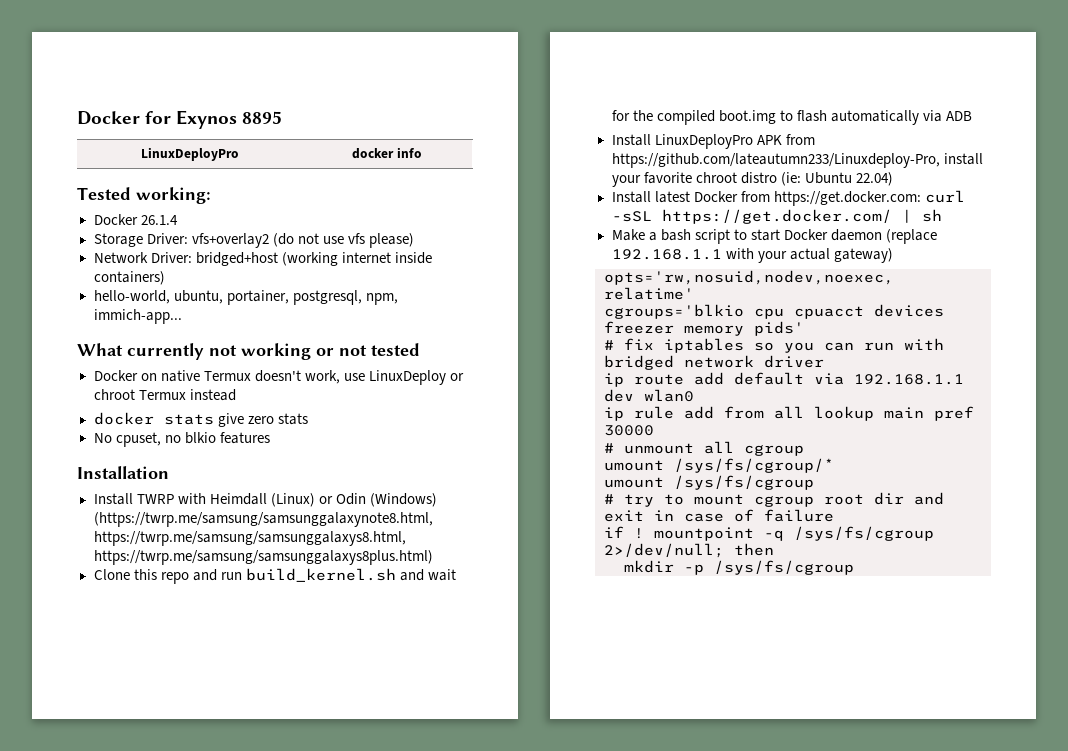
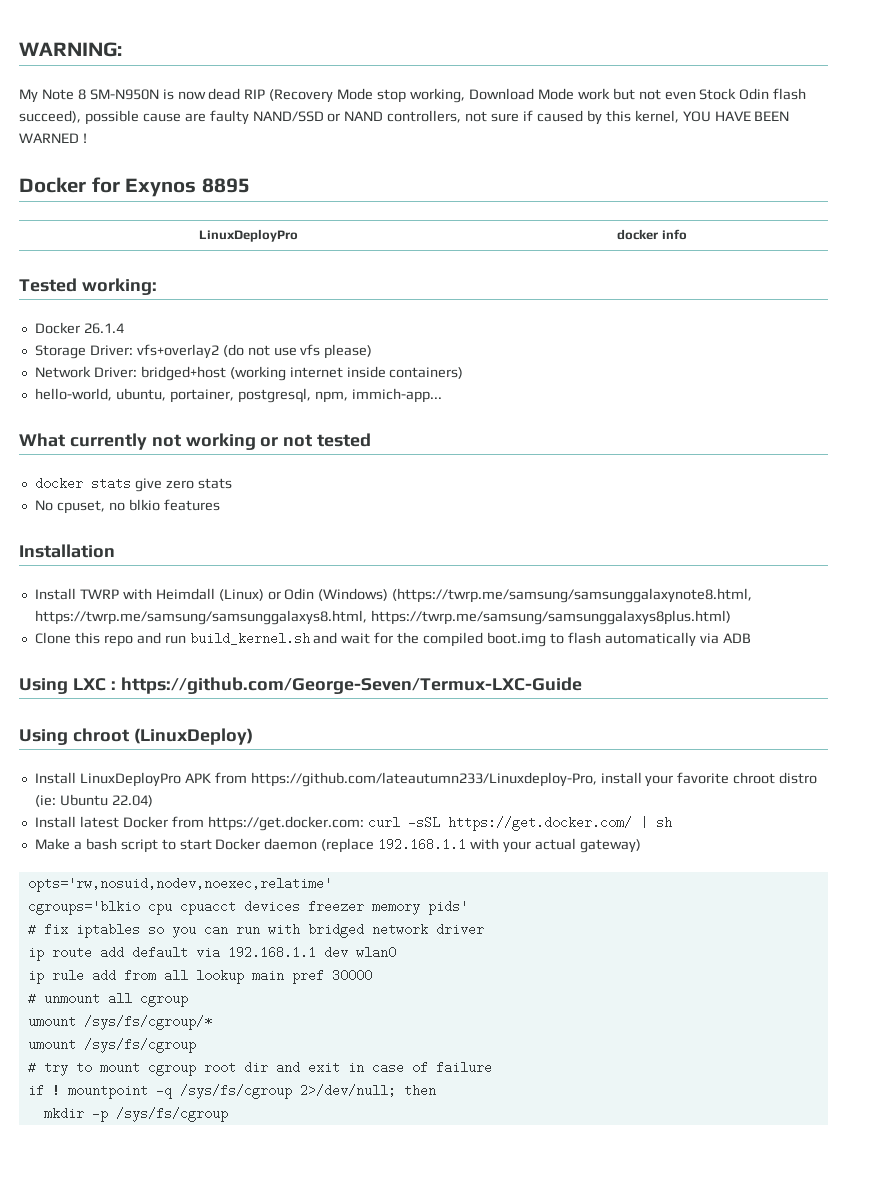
(77, 118) none -> [19,42,122,57] [19,88,807,103] [19,110,790,125] [19,133,87,143] WARNING: // My Note 8 SM-N950N is now dead RIP (Recovery Mode stop working, Download Mode work but not even Stock Odin flash succeed), possible cause are faulty NAND/SSD or NAND controllers, not sure if caused by this kernel, YOU HAVE BEEN WARNED ! //
[93,370,464,385] [93,389,236,401] // Docker on native Termux doesn't work, use LinuxDeploy or chroot Termux instead -> (372, 440) none
(972, 116) none -> [19,677,582,694] [19,728,253,745] // Using LXC : https://github.com/George-Seven/Termux-LXC-Guide // Using chroot (LinuxDeploy)

